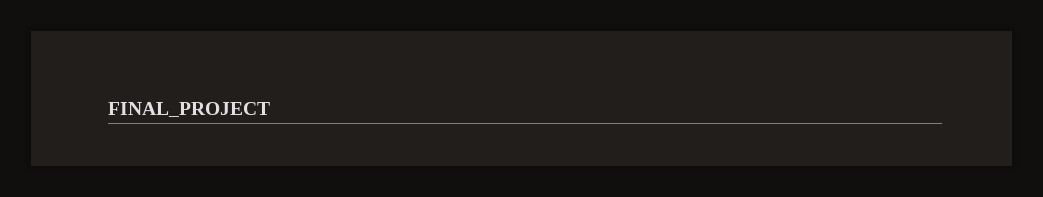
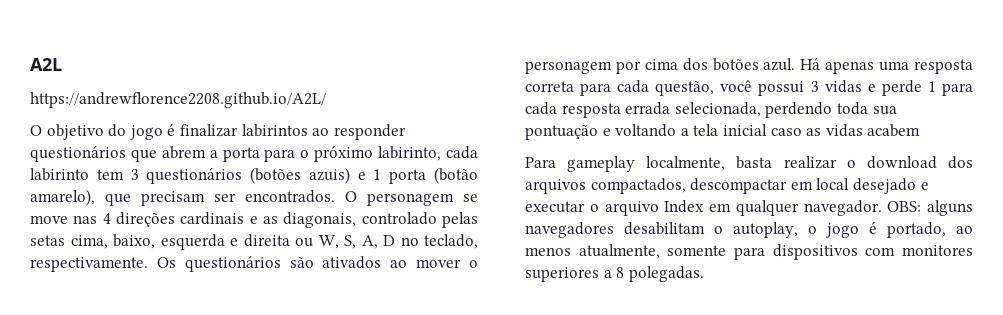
[108,102,270,117] FINAL_PROJECT -> [30,58,62,71] [30,92,326,108] [30,124,406,140] [30,146,479,162] [30,167,478,184] [30,189,478,206] [30,212,478,228] [30,234,478,250] [30,256,478,272] [525,58,974,74] [525,80,973,96] [525,102,897,118] [525,124,921,140] [525,156,973,172] [525,178,929,194] [525,200,973,216] [525,222,973,238] [525,244,973,260] [525,266,704,282] A2L // https://andrewflorence2208.github.io/A2L/ // O objetivo do jogo é finalizar labirintos ao responder questionários que abrem a porta para o próximo labirinto, cada labirinto tem 3 questionários (botões azuis) e 1 porta (botão amarelo), que precisam ser encontrados. O personagem se move nas 4 direções cardinais e as diagonais, controlado pelas setas cima, baixo, esquerda e direita ou W, S, A, D no teclado, respectivamente. Os questionários são ativados ao mover o personagem por cima dos botões azul. Há apenas uma resposta correta para cada questão, você possui 3 vidas e perde 1 para cada resposta errada selecionada, perdendo toda sua pontuação e voltando a tela inicial caso as vidas acabem // Para gameplay localmente, basta realizar o download dos arquivos compactados, descompactar em local desejado e executar o arquivo Index em qualquer navegador. OBS: alguns navegadores desabilitam o autoplay, o jogo é portado, ao menos atualmente, somente para dispositivos com monitores superiores a 8 polegadas.

